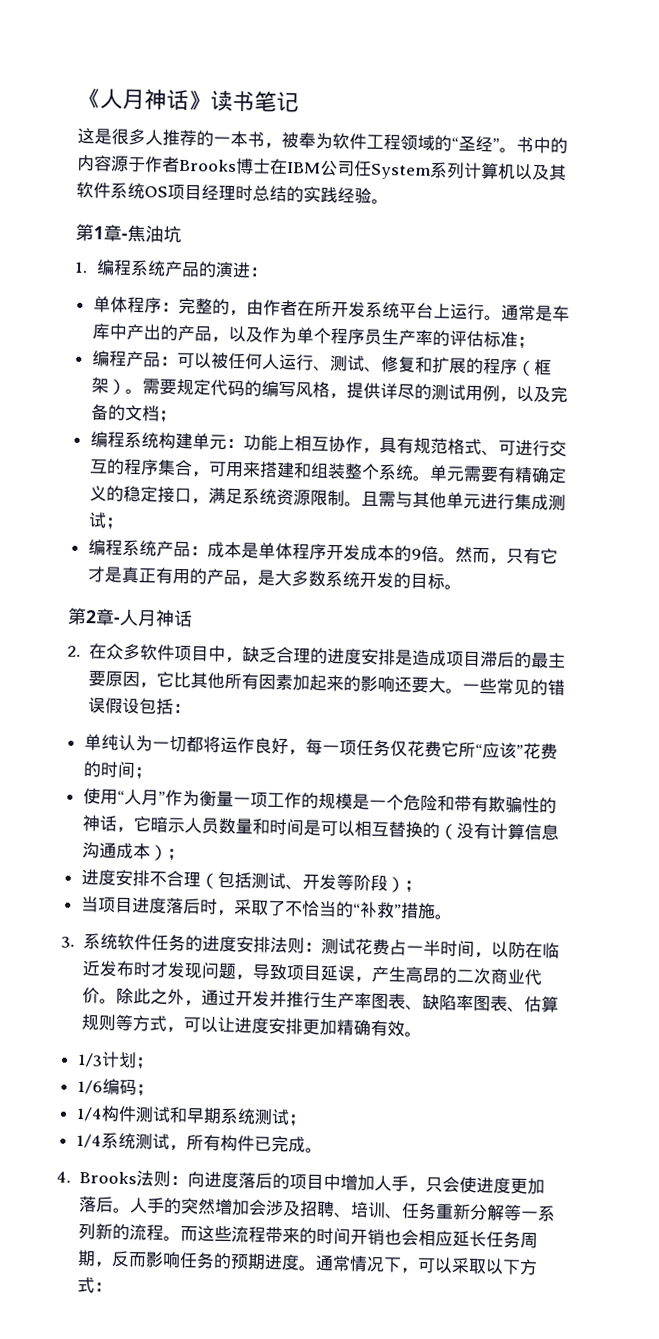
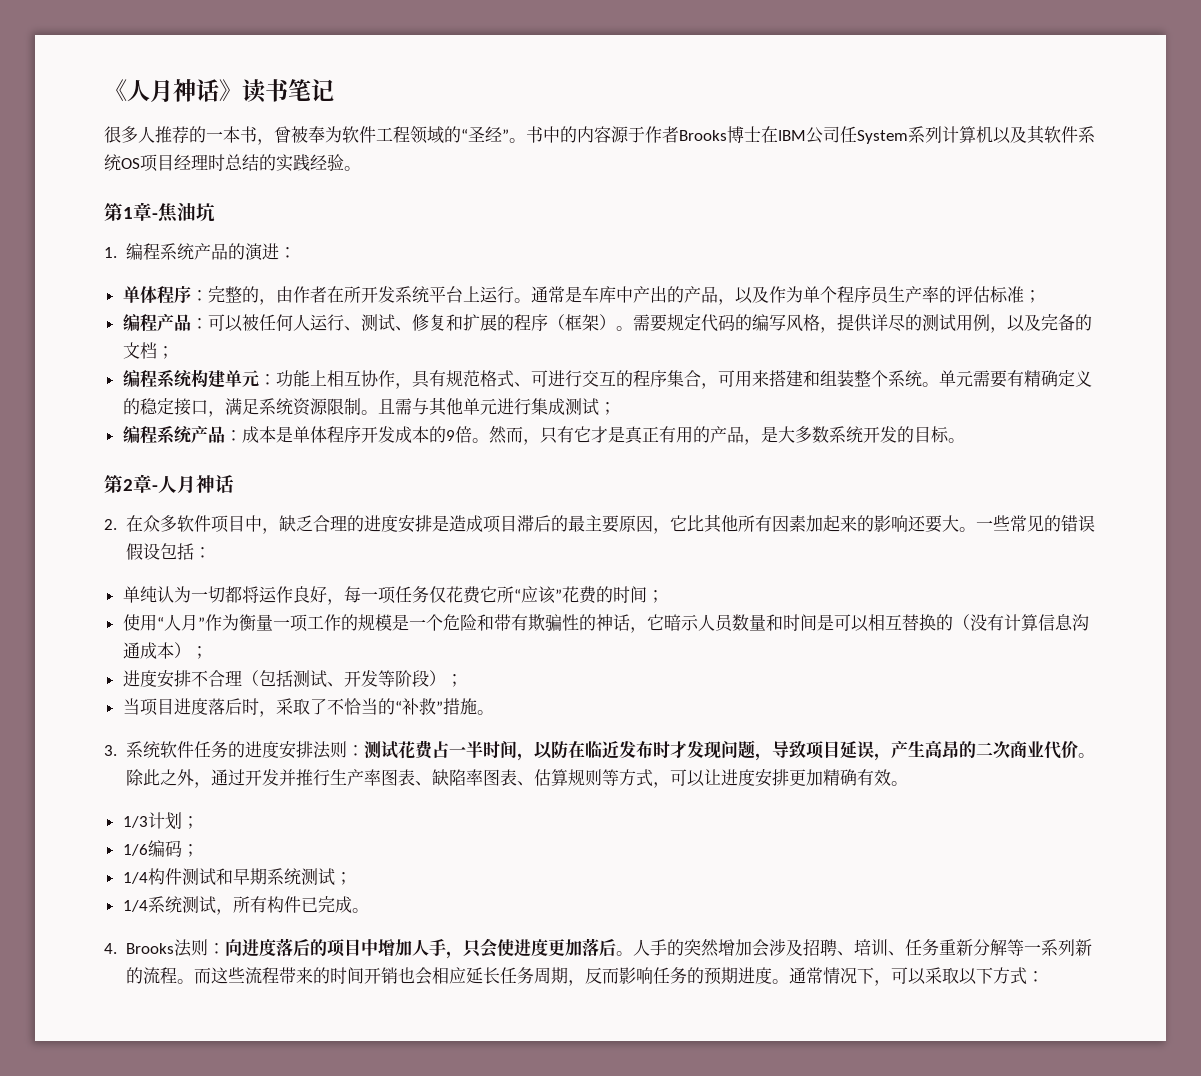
[77,127,112,145] 这是 -> (334, 90) none
(282, 145) none -> [274,126,291,143] 曾

